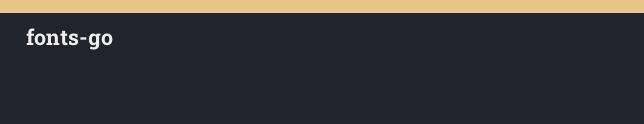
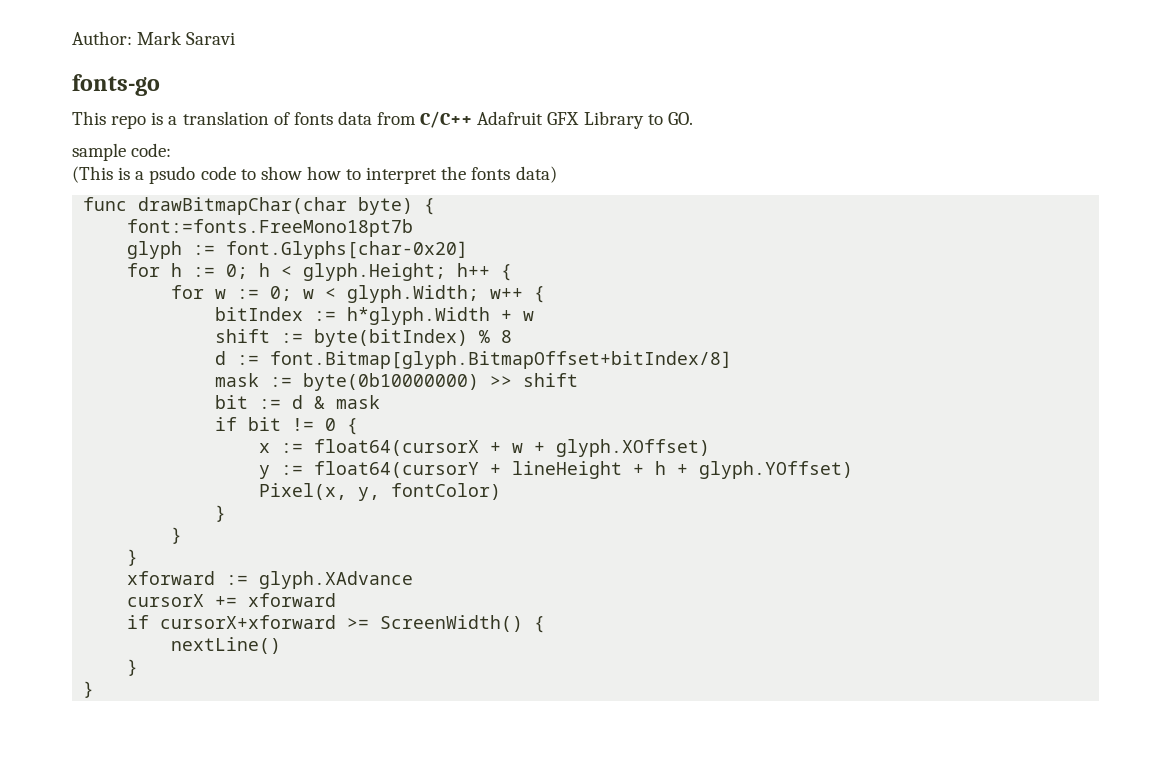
[26,28,113,50] fonts-go -> [72,31,236,45] [72,74,160,96] [72,111,693,129] [72,143,172,161] [72,166,557,184] [83,197,436,215] [127,219,414,237] [127,241,469,259] [127,263,513,281] [171,285,546,303] [215,307,535,325] [215,329,513,347] [215,351,733,369] [215,373,579,391] [215,395,381,409] [215,417,359,435] [259,439,711,457] [259,461,854,479] [259,483,502,501] [215,505,227,522] [171,527,183,544] [127,549,139,566] [127,571,414,589] [127,593,337,607] [127,615,546,633] [171,637,282,654] [127,659,139,676] [83,681,95,698] Author: Mark Saravi // fonts-go // This repo is a translation of fonts data from C/C++ Adafruit GFX Library to GO. // sample code: // (This is a psudo code to show how to interpret the fonts data) // func drawBitmapChar(char byte) { // font:=fonts.FreeMono18pt7b // glyph := font.Glyphs[char-0x20] // for h := 0; h < glyph.Height; h++ { // for w := 0; w < glyph.Width; w++ { // bitIndex := h*glyph.Width + w // shift := byte(bitIndex) % 8 // d := font.Bitmap[glyph.BitmapOffset+bitIndex/8] // mask := byte(0b10000000) >> shift // bit := d & mask // if bit != 0 { // x := float64(cursorX + w + glyph.XOffset) // y := float64(cursorY + lineHeight + h + glyph.YOffset) // Pixel(x, y, fontColor) // } // } // } // xforward := glyph.XAdvance // cursorX += xforward // if cursorX+xforward >= ScreenWidth() { // nextLine() // } // }

